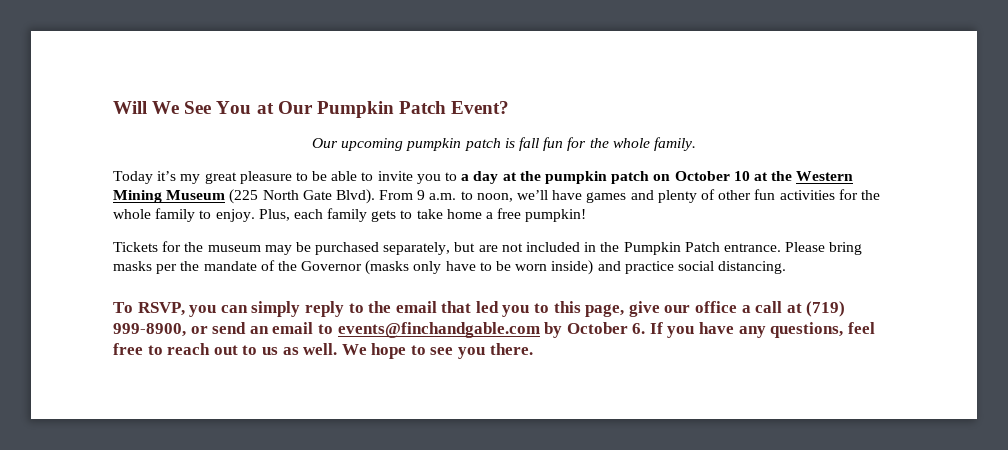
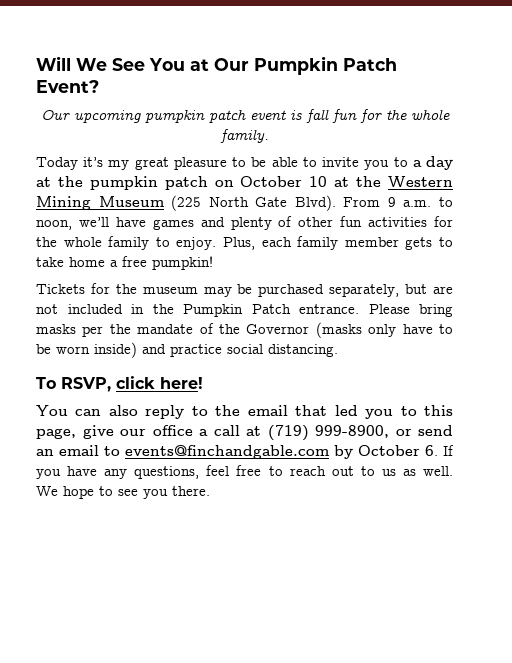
(501, 144) none -> [249,110,286,120] event
(368, 215) none -> [344,237,399,247] member
[189,301,301,317] you can simply -> [116,376,203,389] [36,405,138,416] click here! // You can also

